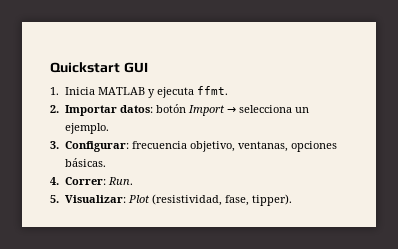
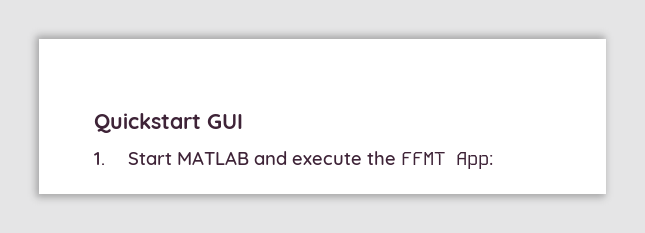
[64,86,228,98] [50,104,309,116] [64,123,109,134] [50,141,337,152] [64,158,106,167] [50,177,133,185] [50,194,292,206] Inicia MATLAB y ejecuta ffmt. // 2. Importar datos: botón Import → selecciona un ejemplo. // 3. Configurar: frecuencia objetivo, ventanas, opciones básicas. // 4. Correr: Run. // 5. Visualizar: Plot (resistividad, fase, tipper). -> [127,151,493,169] Start MATLAB and execute the FFMT App:

